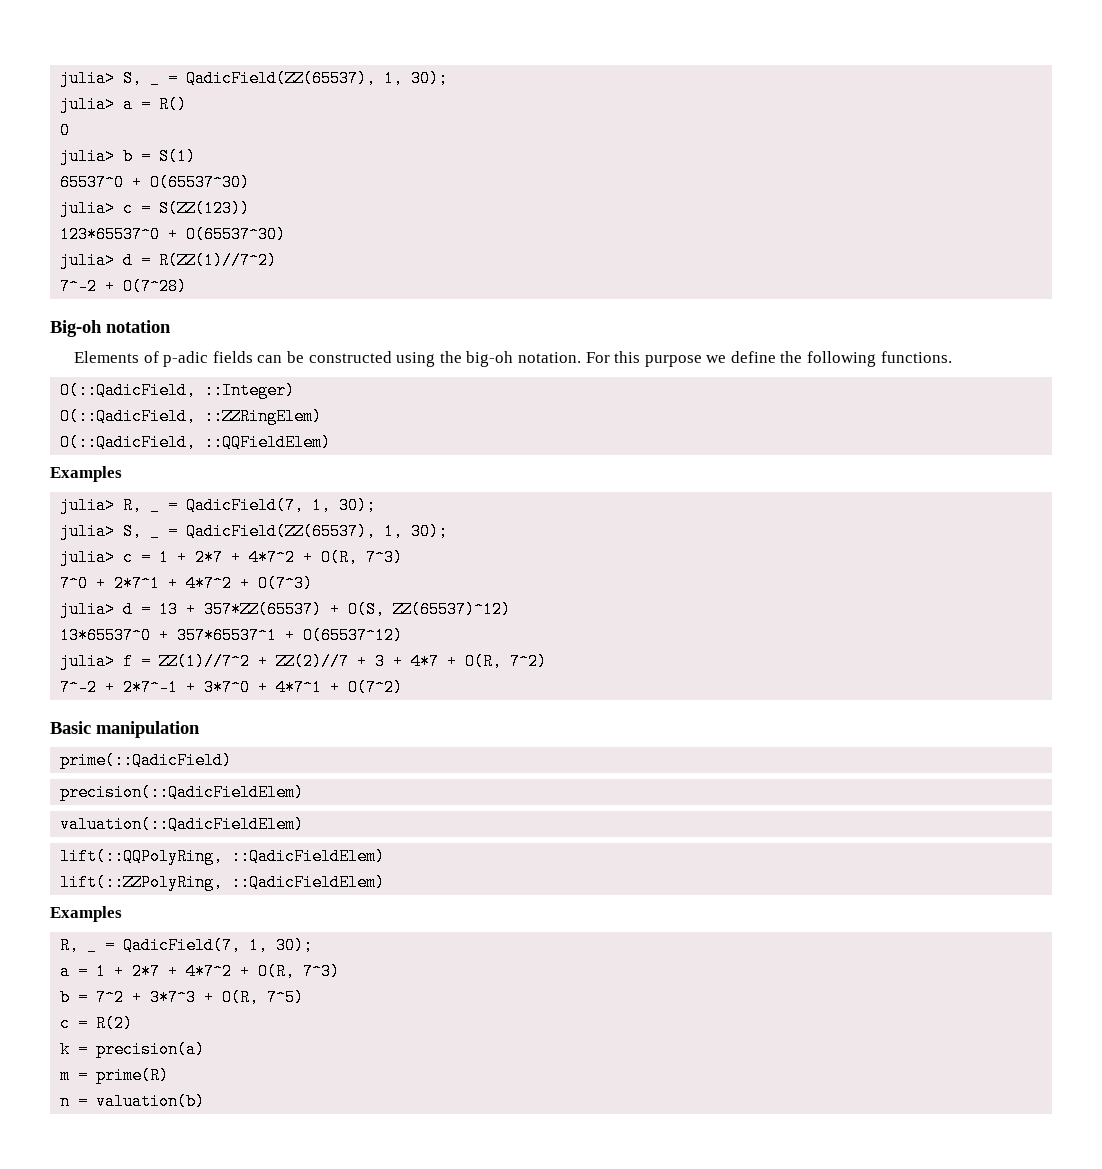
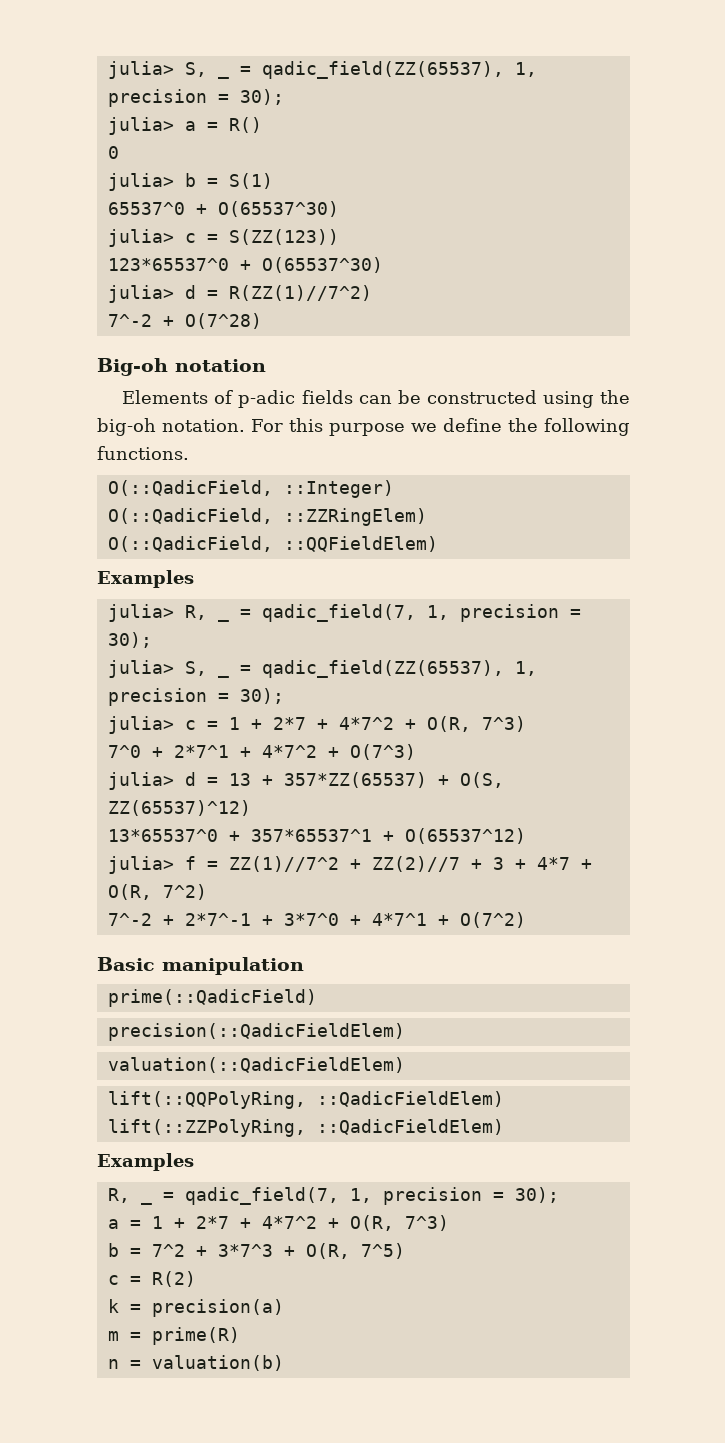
[60,70,404,87] julia> S, _ = QadicField(ZZ(65537), 1, -> [107,61,229,79] [239,61,537,79] [107,89,229,107] julia> S, _ = qadic_field(ZZ(65537), 1, precision =
[186,497,332,514] QadicField(7, 1, -> [261,604,581,622] qadic_field(7, 1, precision =
[186,523,404,540] QadicField(ZZ(65537), 1, -> [261,660,537,678] [107,688,229,706] qadic_field(ZZ(65537), 1, precision =
[123,937,269,954] QadicField(7, 1, -> [184,1187,504,1205] qadic_field(7, 1, precision =

